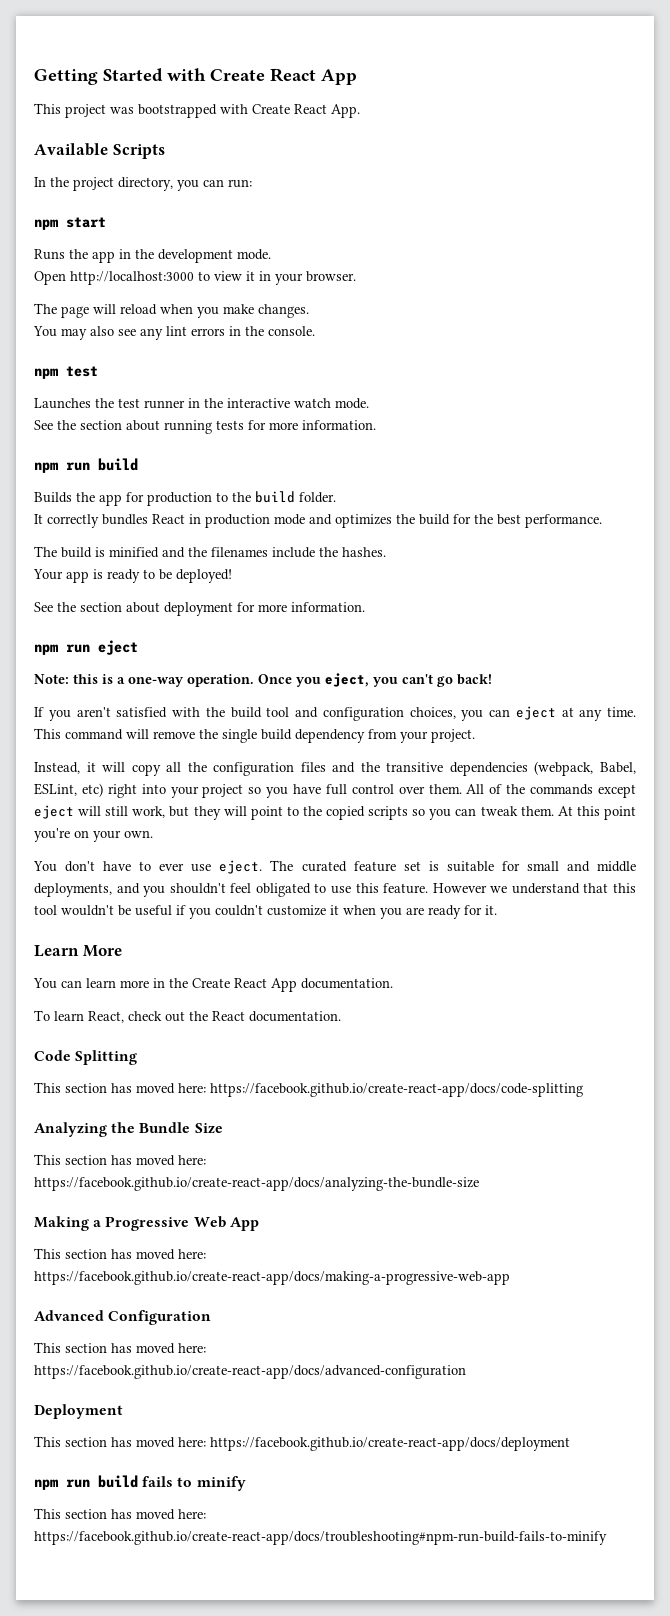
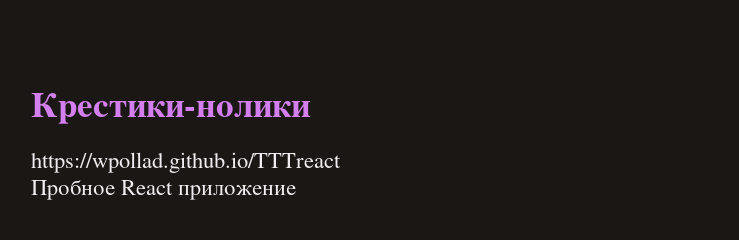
[34,68,357,85] [34,103,360,118] [34,143,165,159] [34,177,252,191] [34,217,106,230] [34,249,271,263] [34,271,356,285] [34,303,309,318] [33,326,315,340] [34,366,98,379] [34,398,369,409] [34,420,376,434] [34,458,138,473] [34,491,336,506] [34,514,602,528] [34,546,386,558] [33,569,232,583] [34,602,365,616] [34,640,138,655] [34,673,492,687] [34,706,636,721] [34,728,475,743] [34,761,637,776] [34,783,636,798] [34,805,636,820] [34,828,153,842] [33,860,636,874] [34,883,636,897] [34,905,497,919] [34,945,122,957] [33,978,393,992] [34,1010,341,1023] [34,1050,138,1065] [34,1082,583,1097] [34,1122,223,1137] [34,1154,206,1166] [34,1177,479,1191] [34,1216,259,1231] [34,1248,206,1260] [34,1271,510,1285] [34,1310,212,1325] [34,1342,206,1354] [34,1365,466,1379] [34,1404,123,1419] [34,1436,570,1451] [34,1475,246,1491] [34,1508,206,1520] [34,1531,607,1545] Getting Started with Create React App // This project was bootstrapped with Create React App. // Available Scripts // In the project directory, you can run: // npm start // Runs the app in the development mode. // Open http://localhost:3000 to view it in your browser. // The page will reload when you make changes. // You may also see any lint errors in the console. // npm test // Launches the test runner in the interactive watch mode. // See the section about running tests for more information. // npm run build // Builds the app for production to the build folder. // It correctly bundles React in production mode and optimizes the build for the best performance. // The build is minified and the filenames include the hashes. // Your app is ready to be deployed! // See the section about deployment for more information. // npm run eject // Note: this is a one-way operation. Once you eject, you can't go back! // If you aren't satisfied with the build tool and configuration choices, you can eject at any time. This command will remove the single build dependency from your project. // Instead, it will copy all the configuration files and the transitive dependencies (webpack, Babel, ESLint, etc) right into your project so you have full control over them. All of the commands except eject will still work, but they will point to the copied scripts so you can tweak them. At this point you're on your own. // You don't have to ever use eject. The curated feature set is suitable for small and middle deployments, and you shouldn't feel obligated to use this feature. However we understand that this tool wouldn't be useful if you couldn't customize it when you are ready for it. // Learn More // You can learn more in the Create React App documentation. // To learn React, check out the React documentation. // Code Splitting // This section has moved here: https://facebook.github.io/create-react-app/docs/code-splitting // Analyzing the Bundle Size // This section has moved here: https://facebook.github.io/create-react-app/docs/analyzing-the-bundle-size // Making a Progressive Web App // This section has moved here: https://facebook.github.io/create-react-app/docs/making-a-progressive-web-app // Advanced Configuration // This section has moved here: https://facebook.github.io/create-react-app/docs/advanced-configuration // Deployment // This section has moved here: https://facebook.github.io/create-react-app/docs/deployment // npm run build fails to minify // This section has moved here: https://facebook.github.io/create-react-app/docs/troubleshooting#npm-run-build-fails-to-minify -> [31,93,310,124] [31,152,341,173] [31,179,297,200] Крестики-нолики // https://wpollad.github.io/TTTreact // Пробное React приложение

